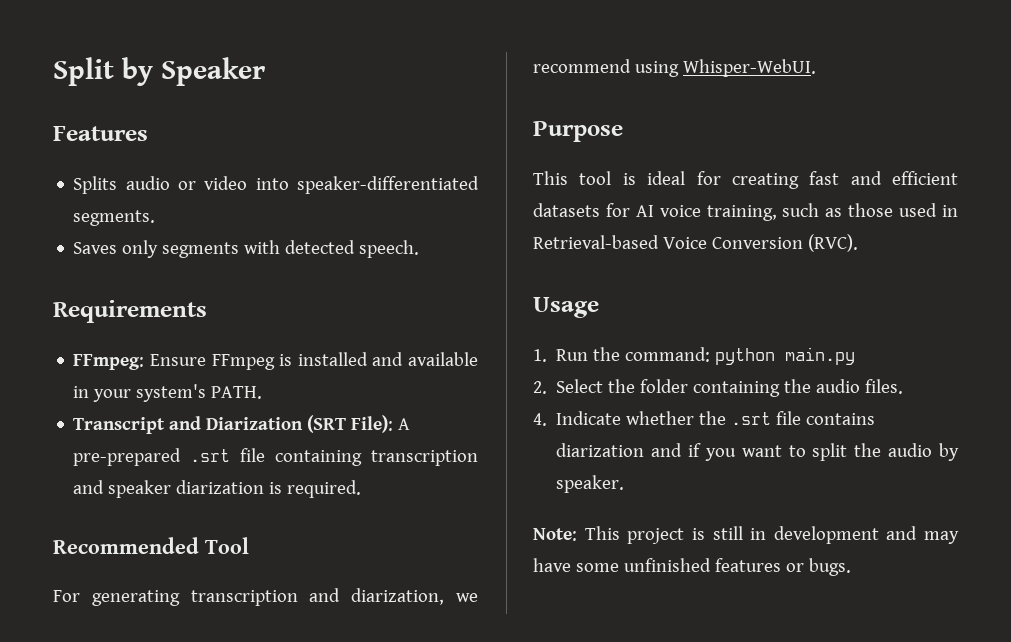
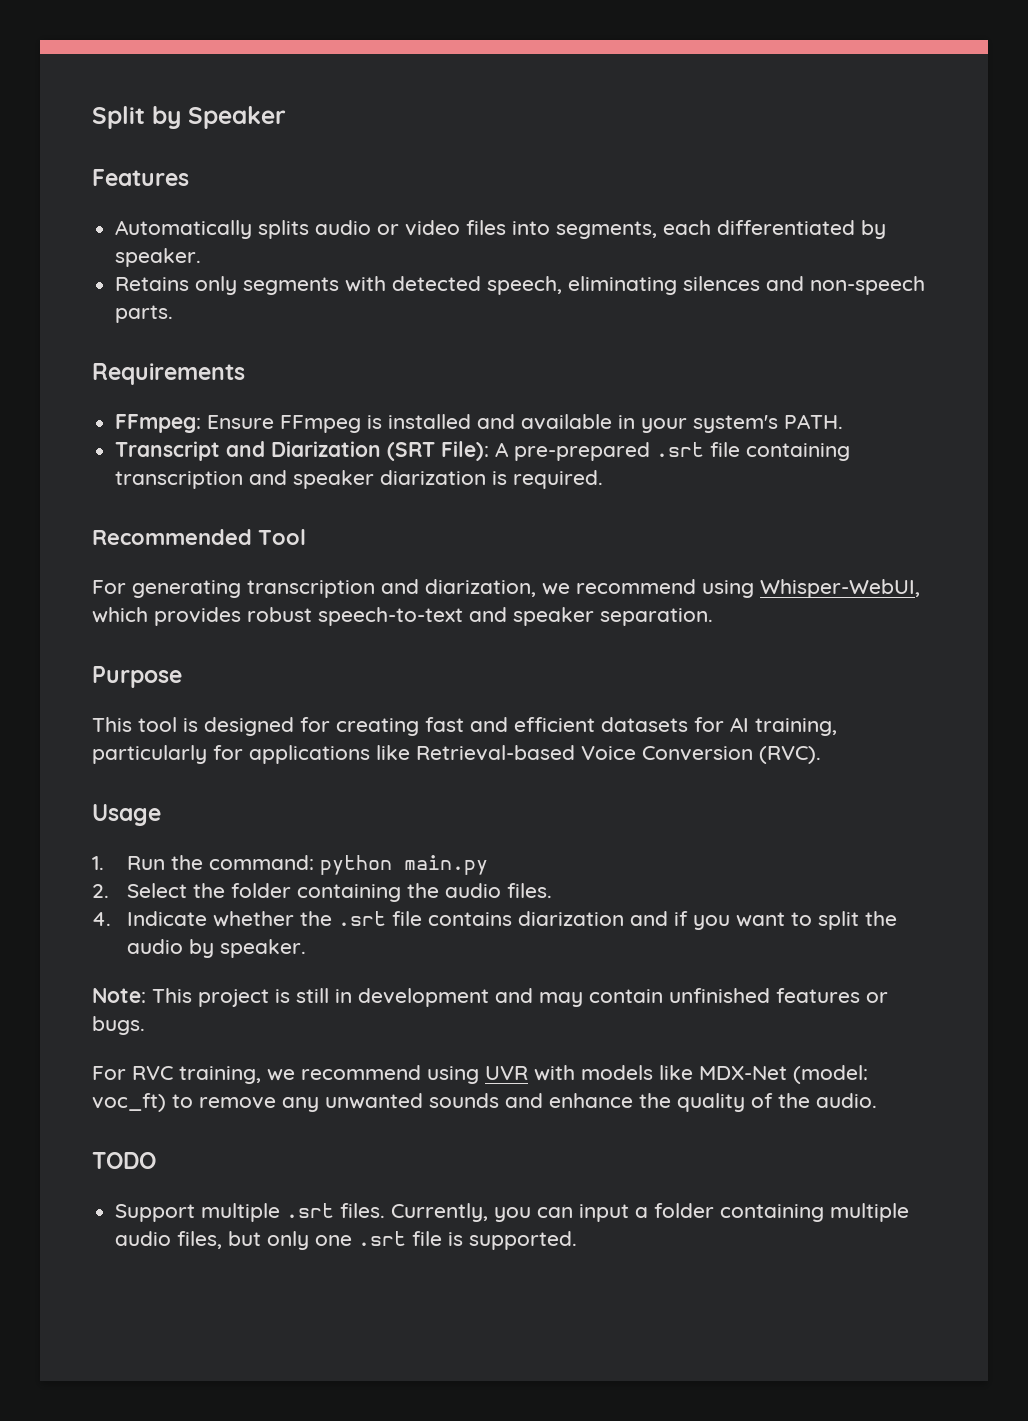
[73,176,118,194] Splits -> [115,220,310,239] Automatically splits
[255,176,479,194] [73,210,156,226] [73,240,420,258] into speaker-differentiated segments. // Saves only segments with detected speech. -> [466,220,887,239] [115,248,202,267] [115,276,926,295] [115,305,174,323] files into segments, each differentiated by speaker. // Retains only segments with detected speech, eliminating silences and non-speech parts.
[682,59,816,77] Whisper-WebUI. -> [760,579,920,598] [92,607,713,626] Whisper-WebUI, which provides robust speech-to-text and speaker separation.
[647,171,686,185] ideal -> [204,717,294,736] designed
[659,203,959,221] voice training, such as those used in -> [755,718,837,736] [92,745,410,764] training, particularly for applications like
[533,558,619,572] have some -> [589,989,663,1003] contain
(851, 567) none -> [92,1065,868,1084] [92,1093,877,1112] [92,1152,156,1169] [115,1203,910,1222] [115,1231,578,1250] // For RVC training, we recommend using UVR with models like MDX-Net (model: voc_ft) to remove any unwanted sounds and enhance the quality of the audio. // TODO // Support multiple .srt files. Currently, you can input a folder containing multiple audio files, but only one .srt file is supported.

